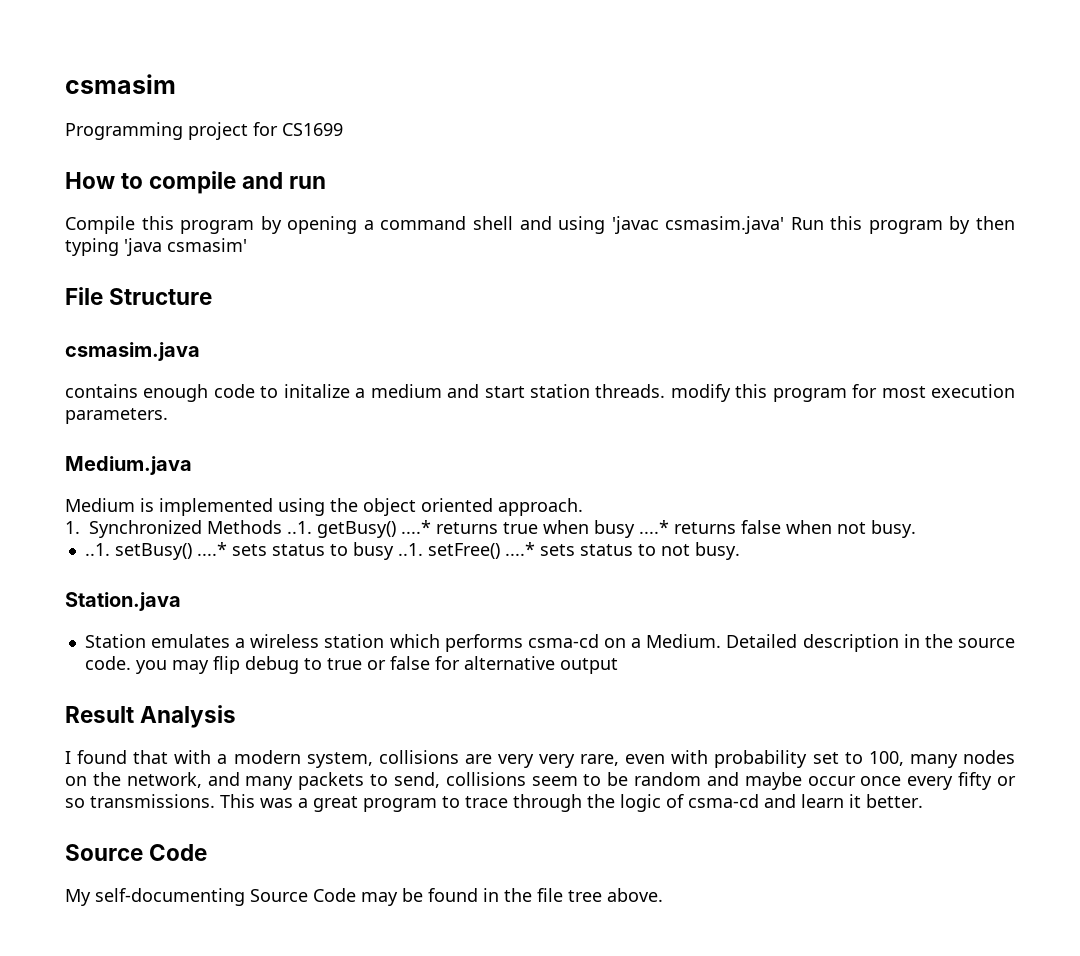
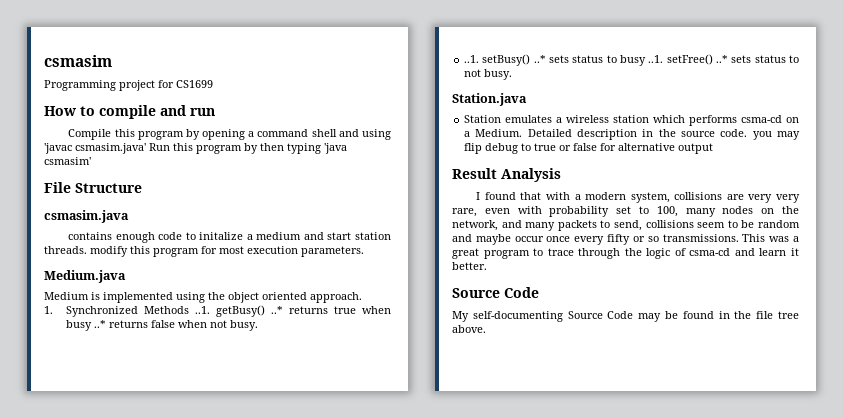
[401,520,431,534] ....* -> [270,306,283,314] ..*
[639,520,669,534] ....* -> [93,320,106,328] ..*
[196,542,227,556] ....* -> [533,55,546,63] ..*
[504,542,535,556] ....* -> [716,55,729,63] ..*

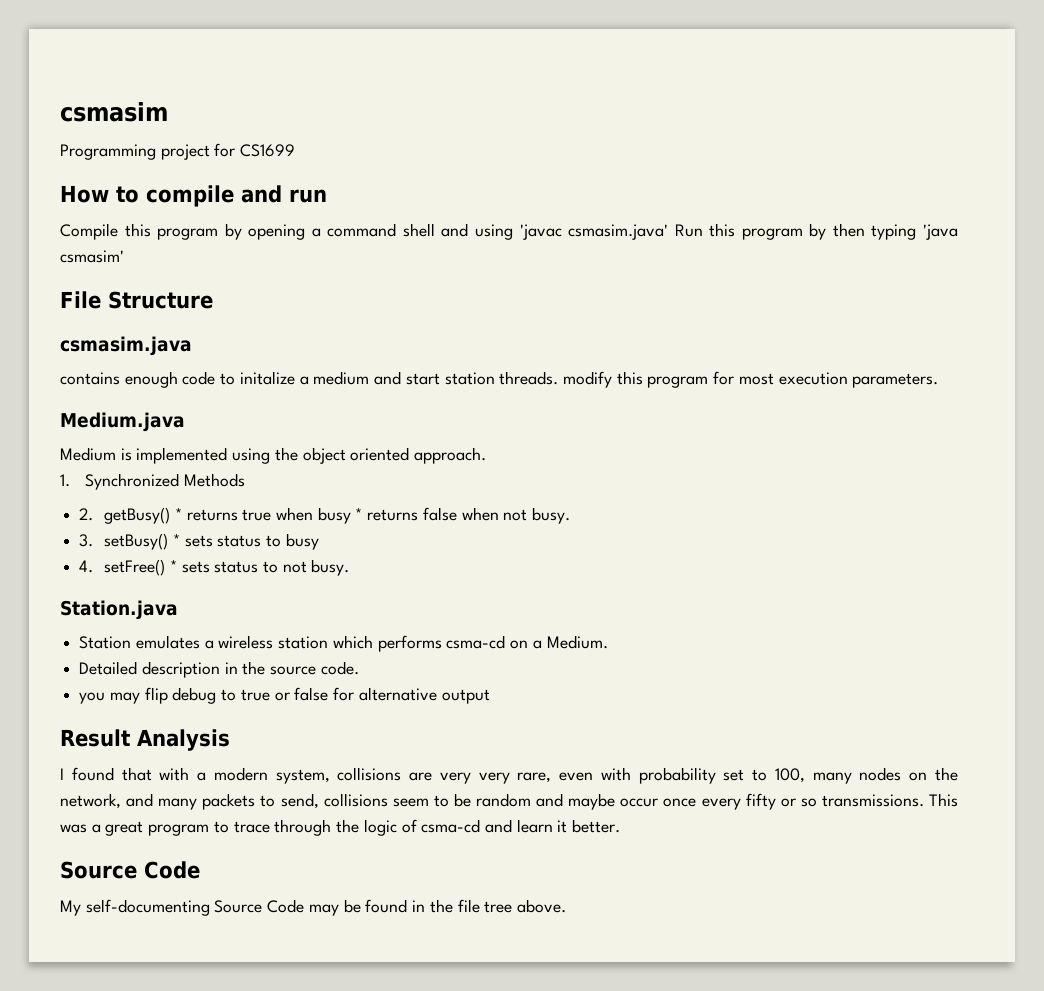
[194,305,283,317] ..1. getBusy() ..* -> [79,507,182,524] // 2. getBusy() *
[93,320,106,328] ..* -> [355,508,363,520] *
[464,54,546,66] ..1. setBusy() ..* -> [79,533,180,550] 3. setBusy() *
[648,54,729,65] ..1. setFree() ..* -> [79,559,177,576] // 4. setFree() *
(523, 133) none -> (608, 642) //
(748, 133) none -> (359, 668) //

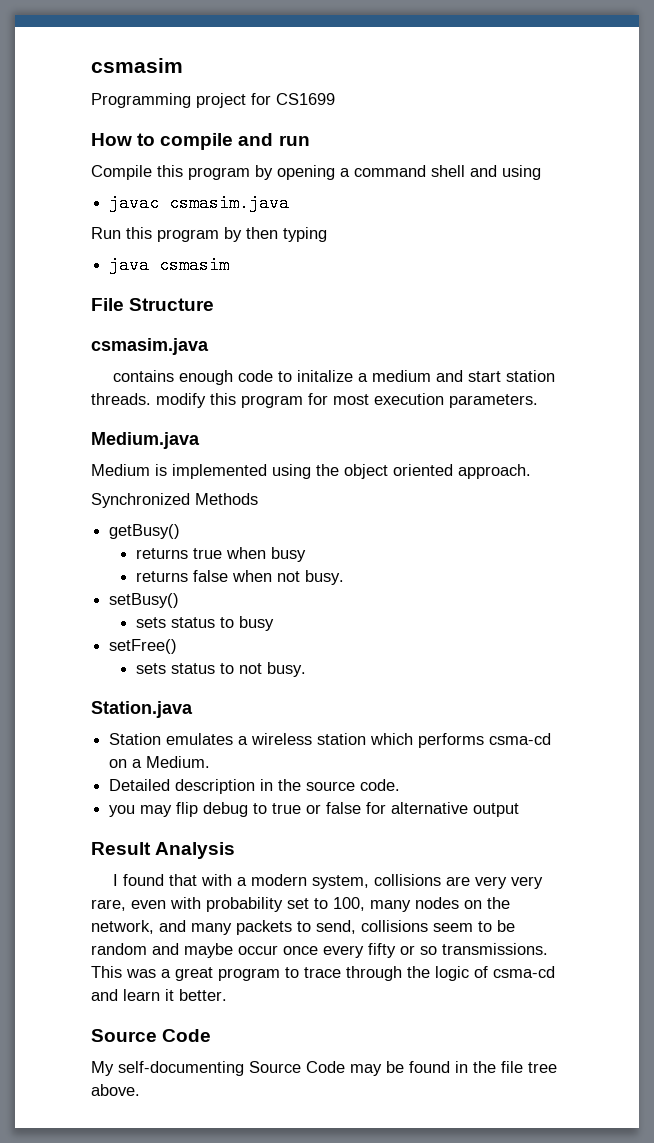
[519,224,669,240] 'javac csmasim.java' -> [109,194,290,212] // javac csmasim.java //
[922,224,958,240] [60,250,124,263] 'java csmasim' -> [109,256,230,274] // java csmasim
[60,474,70,487] 1. -> (531, 471) none
[79,508,94,521] 2. -> (258, 499) none
[174,508,182,520] * -> (181, 531) //
[355,508,363,520] * -> (307, 554) //
[79,534,94,547] 3. -> (345, 577) none
[172,534,180,546] * -> (180, 600) //
[79,560,94,573] 4. -> (275, 623) none
[169,560,177,572] * -> (178, 646) //

